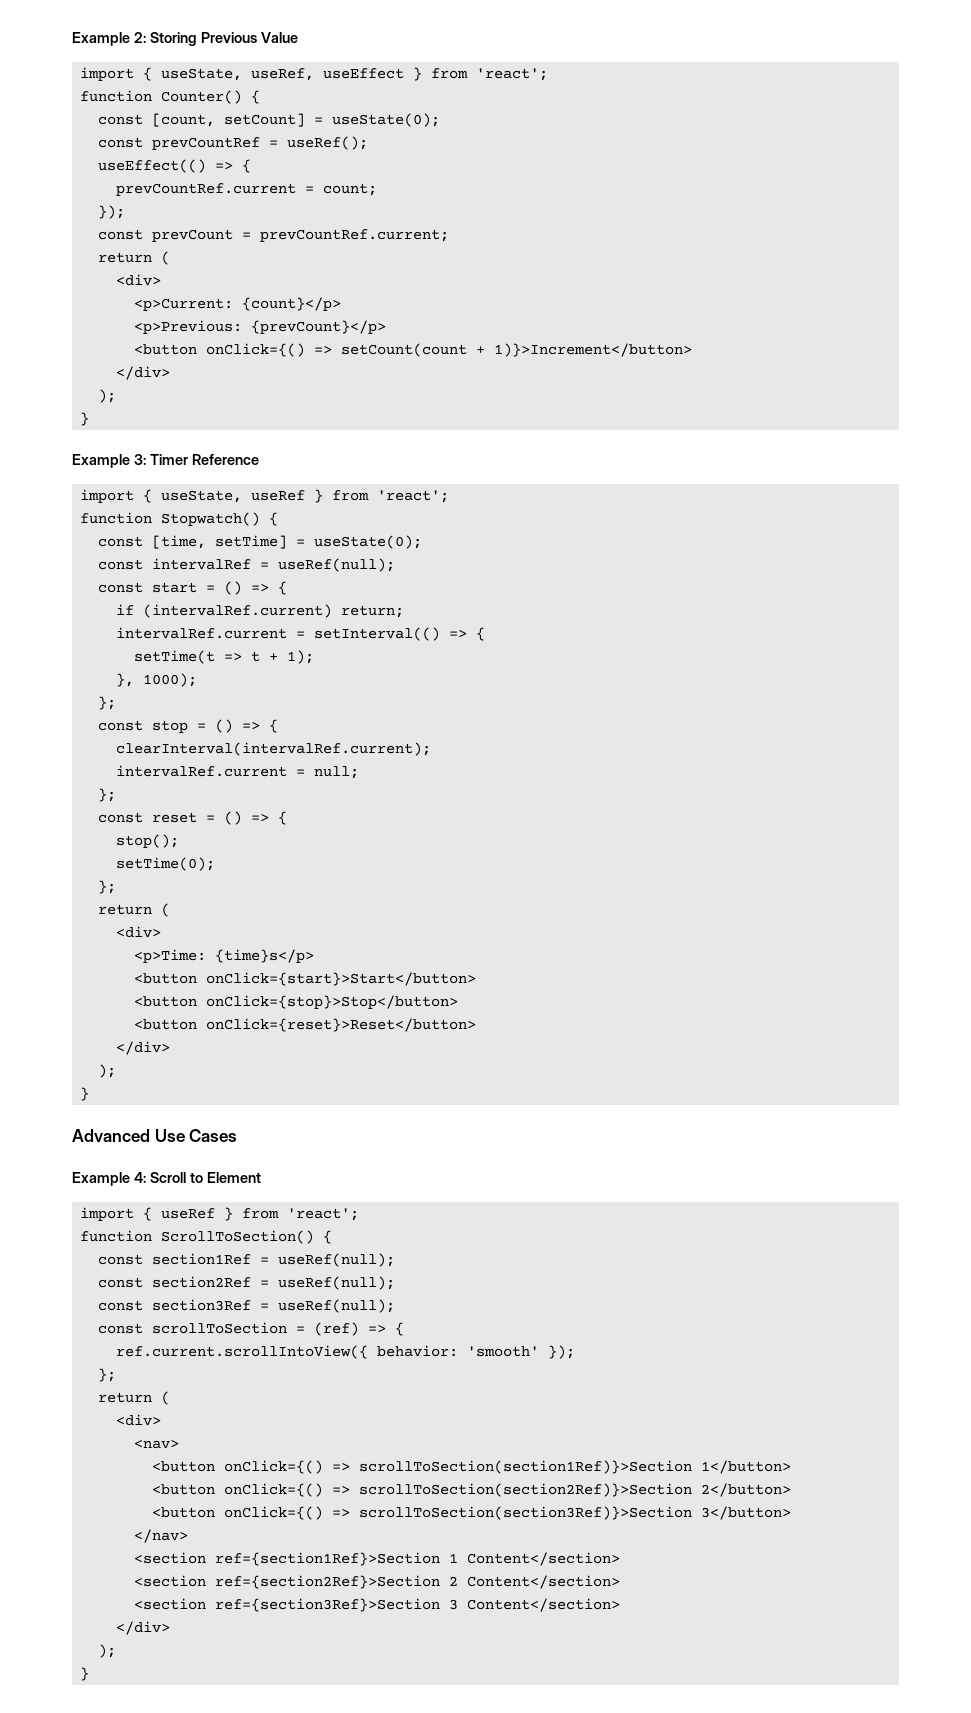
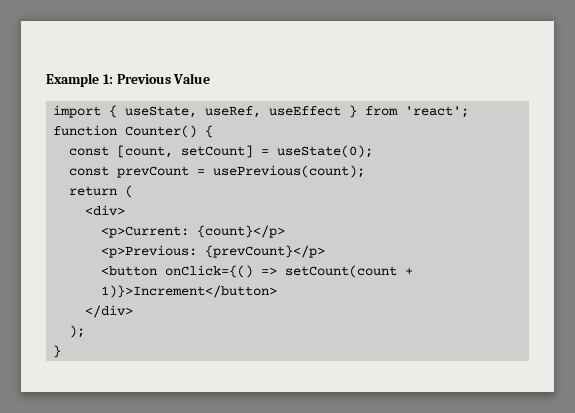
[72,32,197,46] Example 2: Storing -> [46,73,113,87] Example 1:
[98,136,369,150] [98,159,252,173] [116,183,378,196] [98,205,126,219] // const prevCountRef = useRef(); // useEffect(() => { // prevCountRef.current = count; // }); -> (374, 151) none
[260,229,450,242] prevCountRef.current; -> [213,165,366,178] usePrevious(count);
[72,454,259,468] [80,489,450,503] [80,512,279,526] [98,535,423,549] [98,558,396,572] [98,581,288,595] [116,604,405,618] [116,627,486,641] [134,650,315,664] [116,673,198,687] [98,696,117,710] [98,719,279,733] [116,742,432,756] [116,765,360,779] [98,788,117,802] [98,811,288,825] [116,834,180,848] [116,857,216,871] [98,880,117,894] [98,903,171,917] [116,926,162,938] [134,949,315,963] [134,972,477,986] [134,995,459,1009] [134,1018,477,1032] [116,1041,171,1055] [98,1064,117,1078] [80,1087,90,1101] [72,1129,238,1142] [72,1172,261,1186] [80,1207,360,1221] [80,1230,333,1244] [98,1253,396,1267] [98,1276,396,1290] [98,1299,396,1313] [98,1322,405,1336] [116,1345,576,1359] [98,1368,117,1382] [98,1391,171,1405] [116,1414,162,1426] [134,1440,180,1449] [152,1460,792,1474] [152,1483,792,1497] [152,1506,792,1520] [134,1529,189,1543] [134,1552,621,1566] [134,1575,621,1589] [134,1598,621,1612] [116,1621,171,1635] [98,1644,117,1658] [80,1667,90,1681] // Example 3: Timer Reference // import { useState, useRef } from 'react'; // function Stopwatch() { // const [time, setTime] = useState(0); // const intervalRef = useRef(null); // const start = () => { // if (intervalRef.current) return; // intervalRef.current = setInterval(() => { // setTime(t => t + 1); // }, 1000); // }; // const stop = () => { // clearInterval(intervalRef.current); // intervalRef.current = null; // }; // const reset = () => { // stop(); // setTime(0); // }; // return ( // <div> // <p>Time: {time}s</p> // <button onClick={start}>Start</button> // <button onClick={stop}>Stop</button> // <button onClick={reset}>Reset</button> // </div> // ); // } // Advanced Use Cases // Example 4: Scroll to Element // import { useRef } from 'react'; // function ScrollToSection() { // const section1Ref = useRef(null); // const section2Ref = useRef(null); // const section3Ref = useRef(null); // const scrollToSection = (ref) => { // ref.current.scrollIntoView({ behavior: 'smooth' }); // }; // return ( // <div> // <nav> // <button onClick={() => scrollToSection(section1Ref)}>Section 1</button> // <button onClick={() => scrollToSection(section2Ref)}>Section 2</button> // <button onClick={() => scrollToSection(section3Ref)}>Section 3</button> // </nav> // <section ref={section1Ref}>Section 1 Content</section> // <section ref={section2Ref}>Section 2 Content</section> // <section ref={section3Ref}>Section 3 Content</section> // </div> // ); // } -> (62, 351) none

